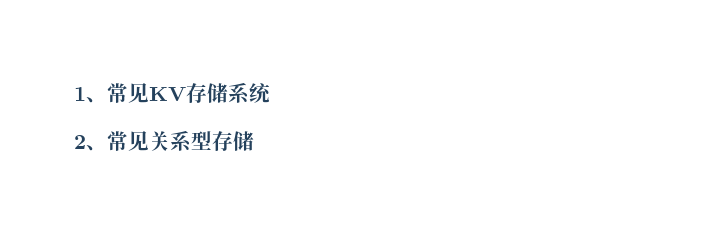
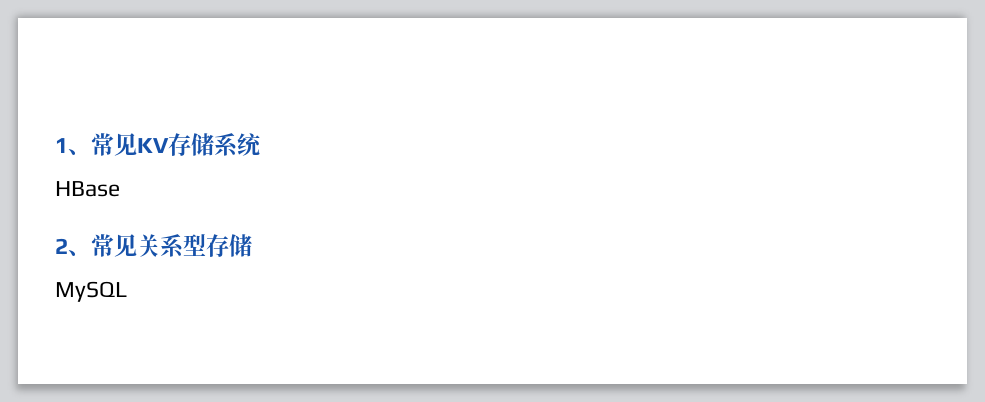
(271, 93) none -> [55,181,120,197] // HBase
(254, 141) none -> [55,281,127,302] // MySQL

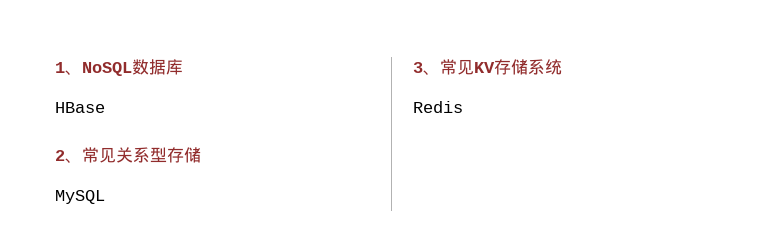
[91,133,262,157] 常见KV存储系统 -> [82,59,183,76] NoSQL数据库
(127, 291) none -> [413,59,562,75] [413,101,463,113] // 3、常见KV存储系统 // Redis

